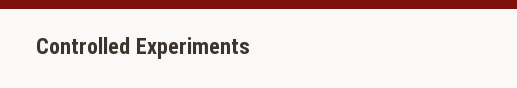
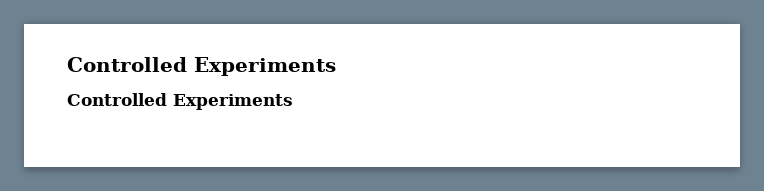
[36,37,250,59] Controlled Experiments -> [67,57,336,76] [67,93,293,110] Controlled Experiments // Controlled Experiments

